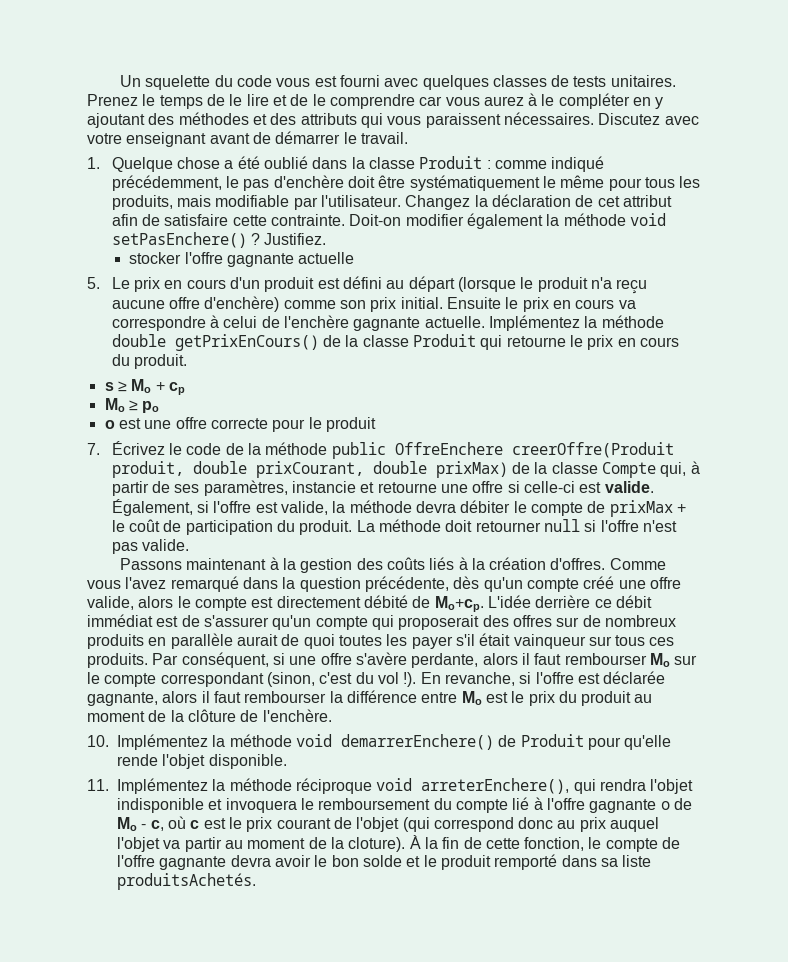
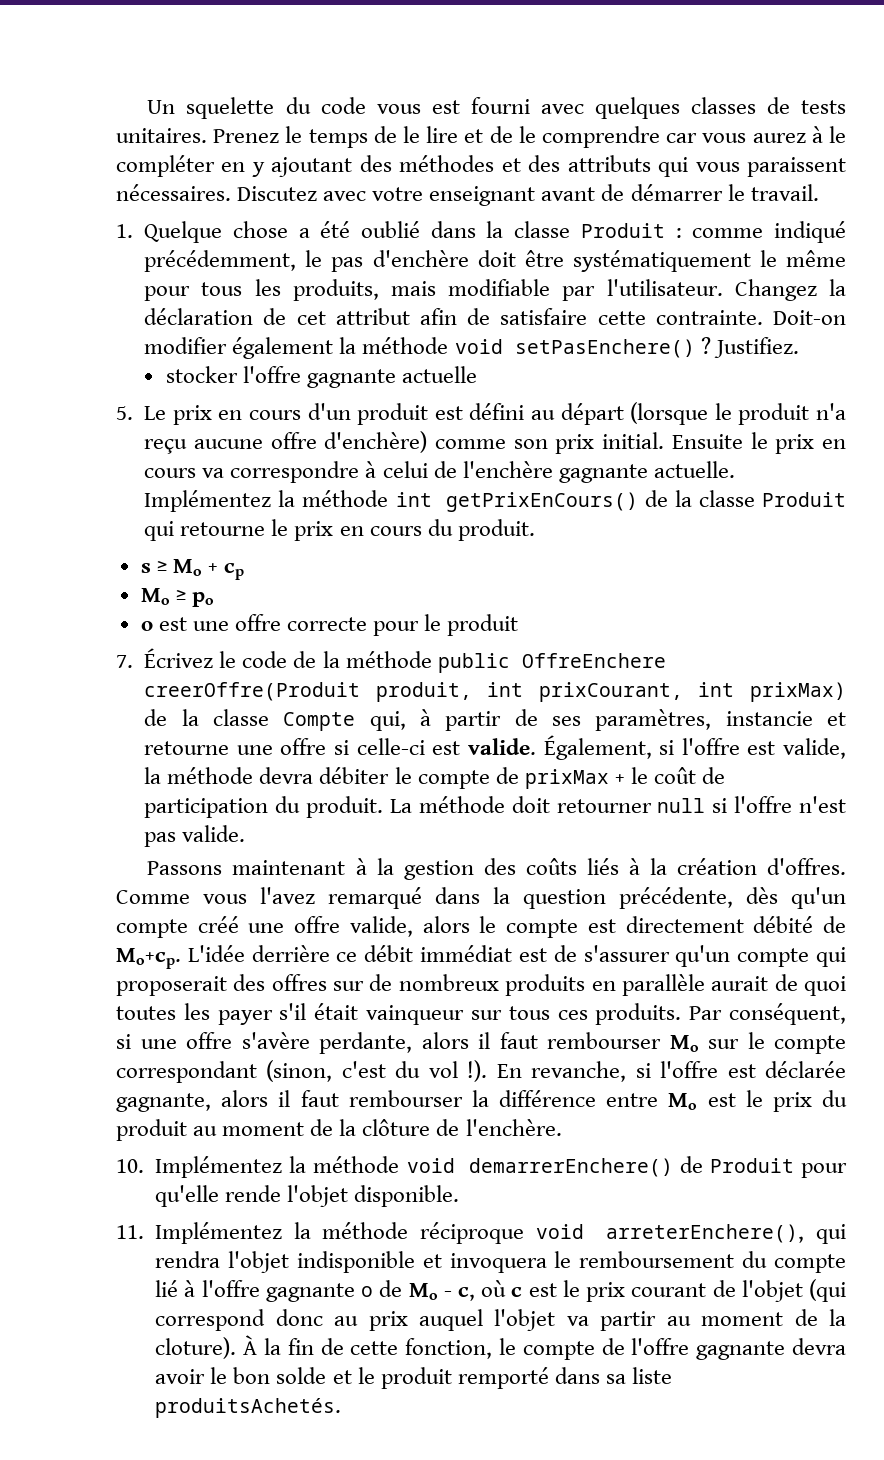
[111,334,166,347] double -> [395,492,432,507] int
[192,461,427,478] double prixCourant, double -> [487,682,735,702] int prixCourant, int

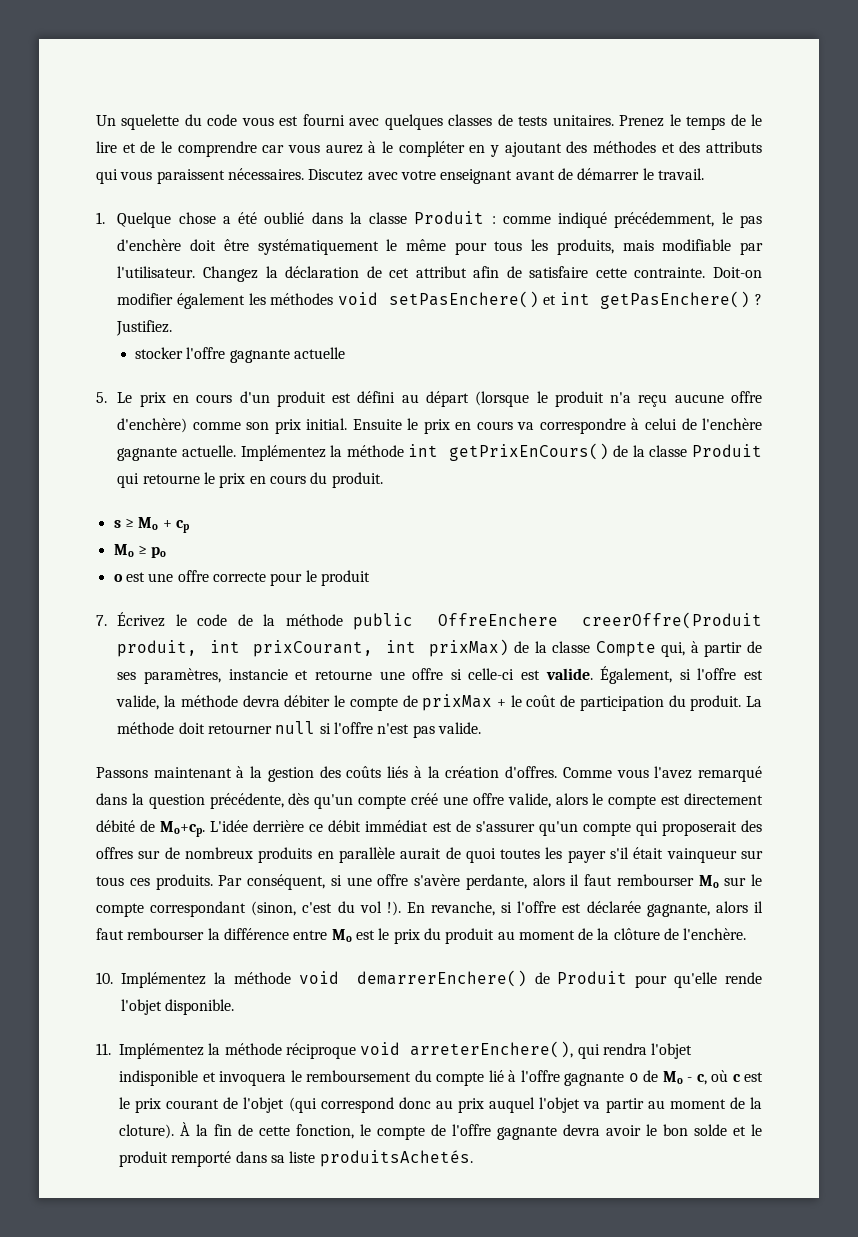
[339,337,695,358] la méthode void setPasEnchere() -> [248,291,751,309] les méthodes void setPasEnchere() et int getPasEnchere()

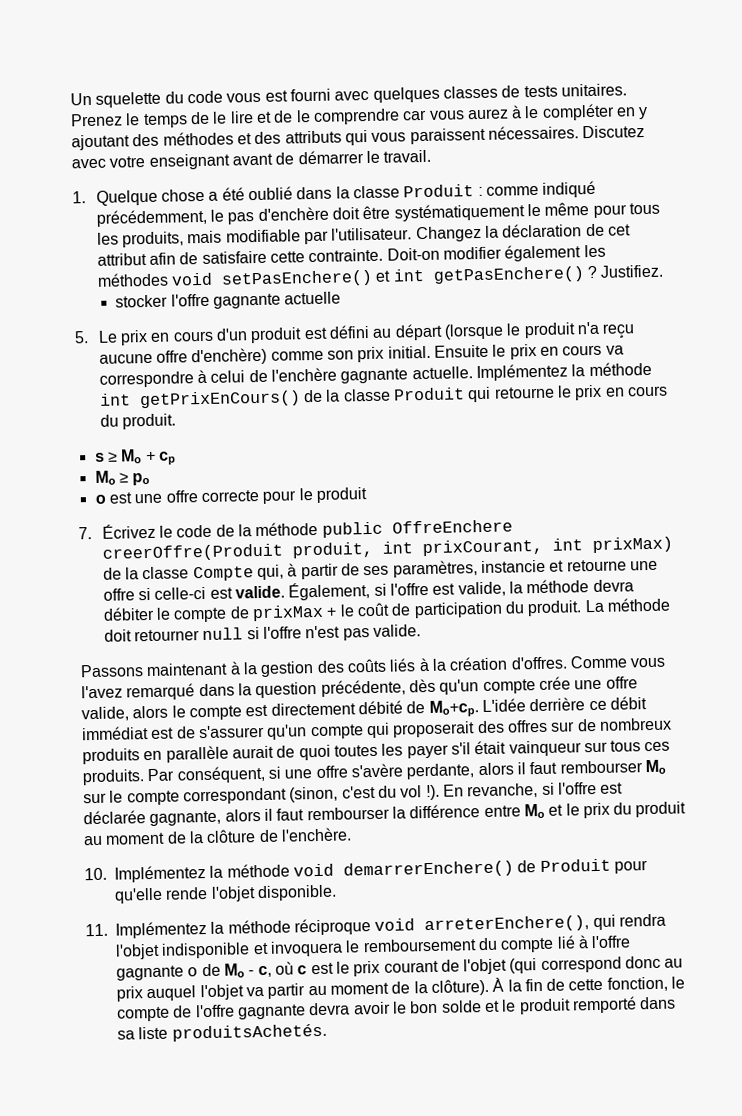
[411,793,439,805] créé -> [538,676,571,691] crée
[355,930,375,940] est -> [548,804,564,816] et
[119,1124,174,1139] cloture). -> [430,978,489,996] clôture).

